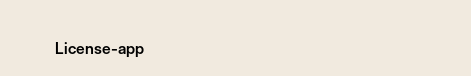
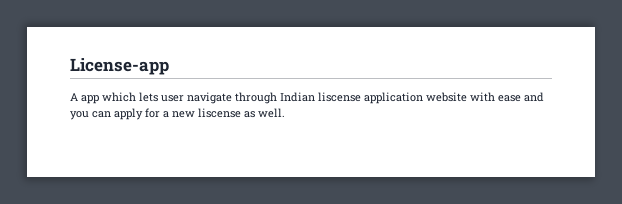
(144, 50) none -> [70,92,544,104] [70,108,285,120] // A app which lets user navigate through Indian liscense application website with ease and you can apply for a new liscense as well.

